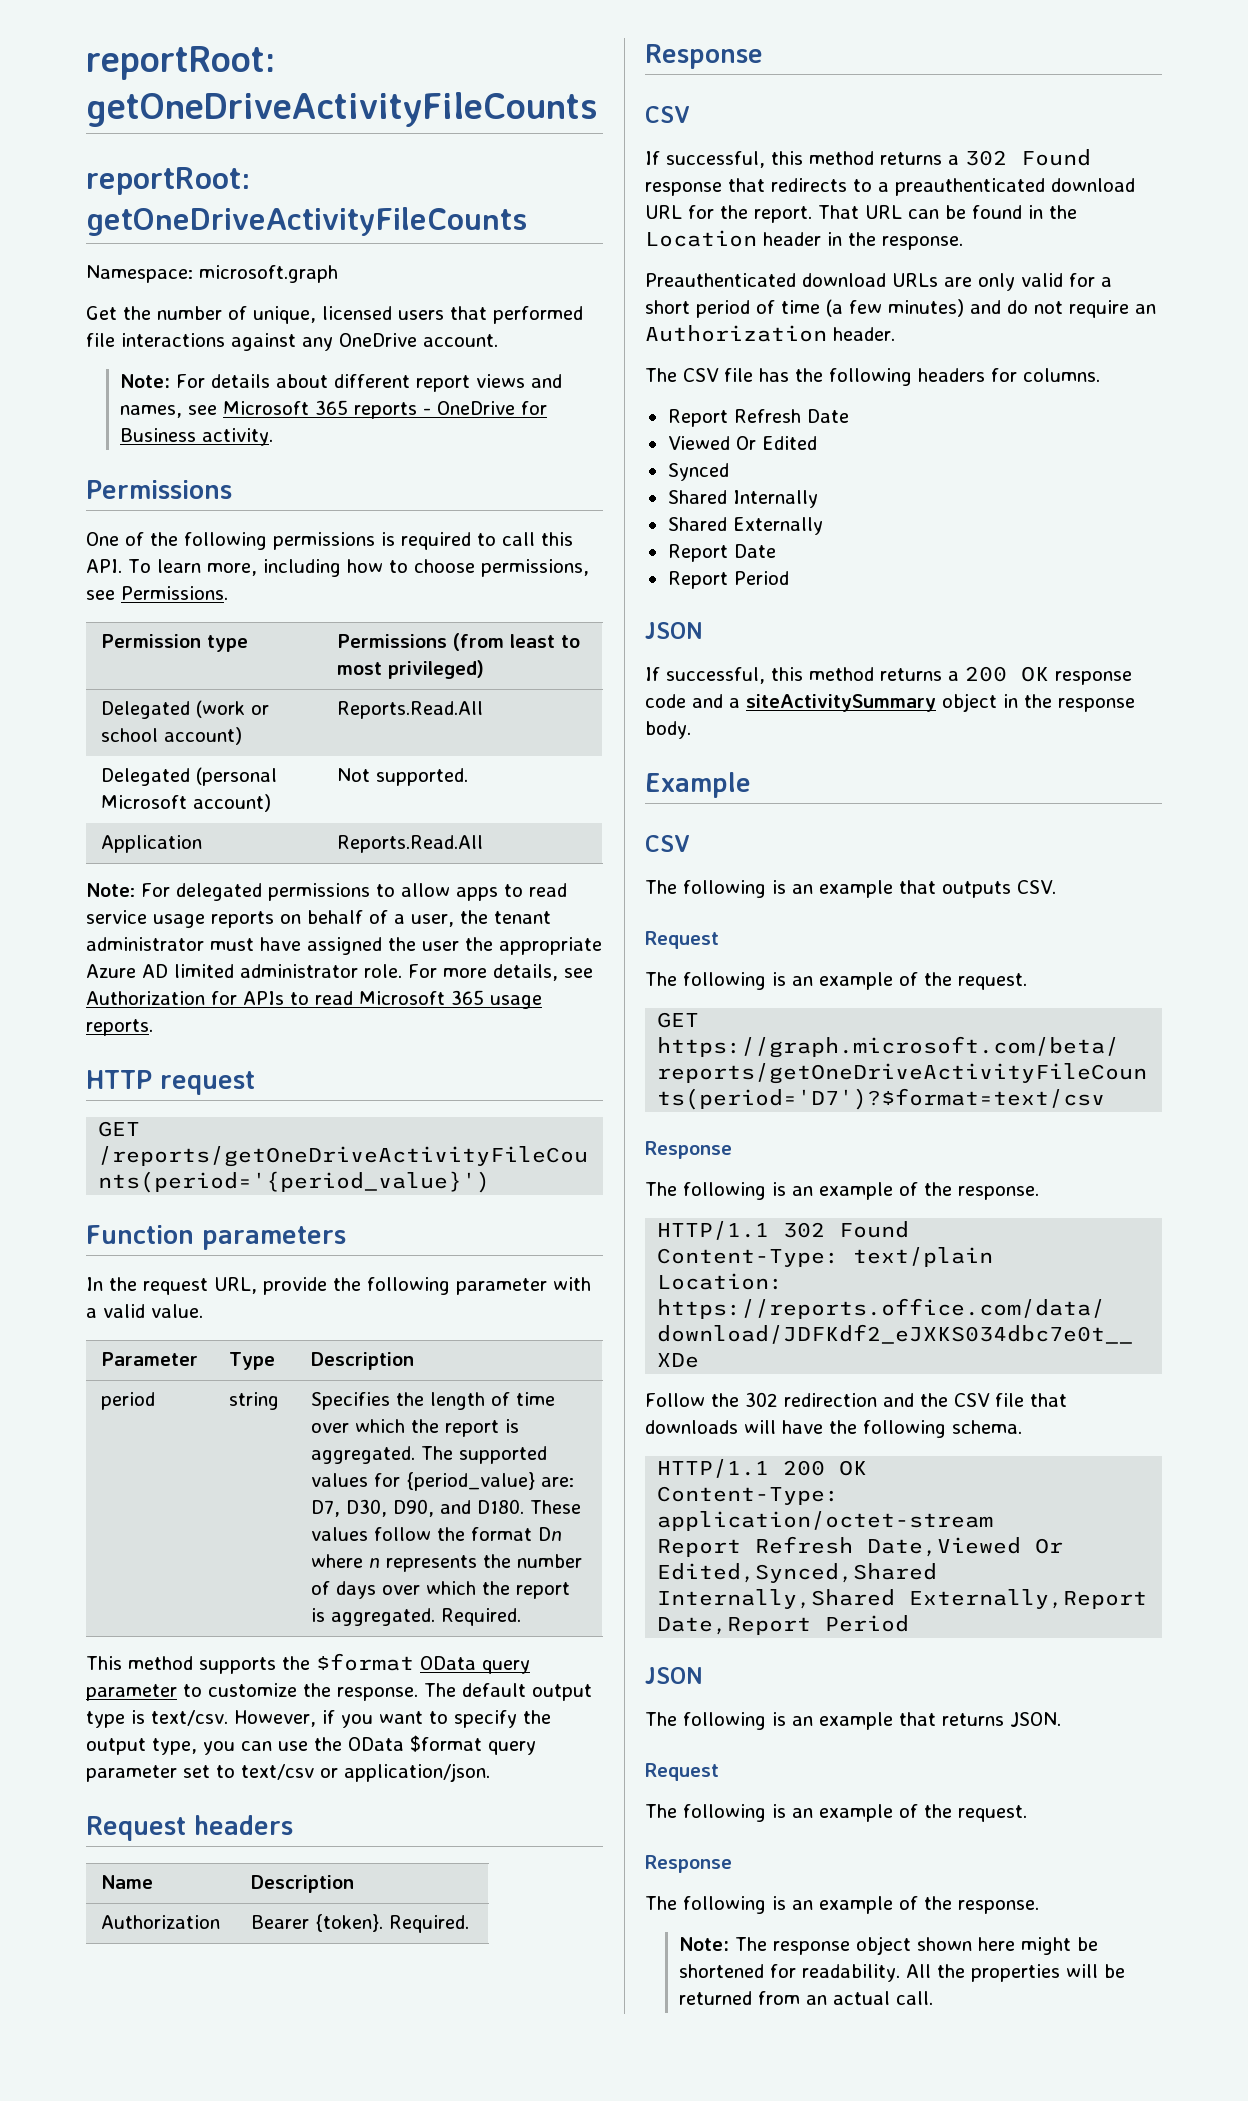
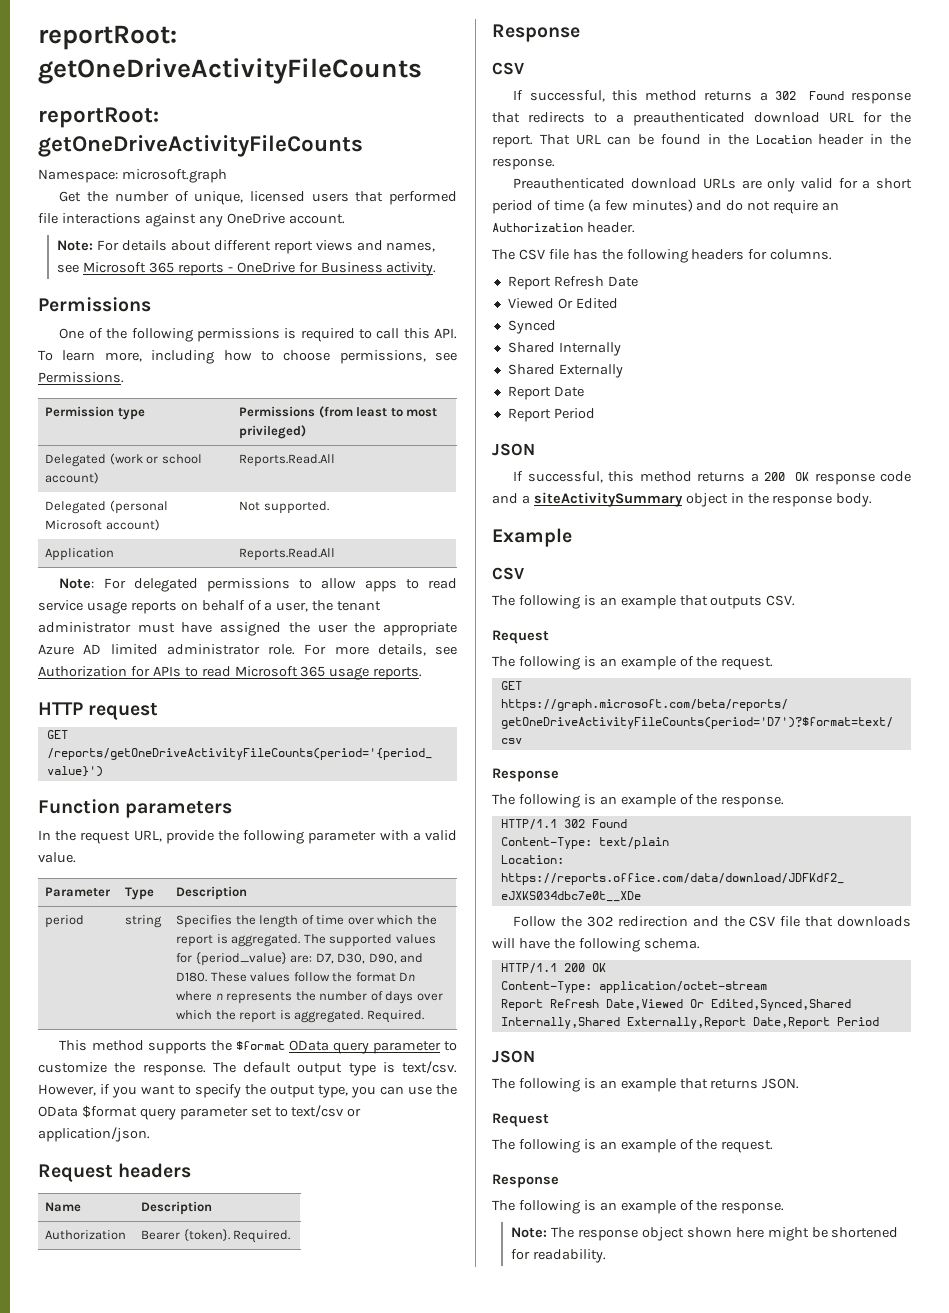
[906,1964,1126,1982] [679,1991,934,2005] All the properties will be returned from an actual call. -> (607, 1256) none

